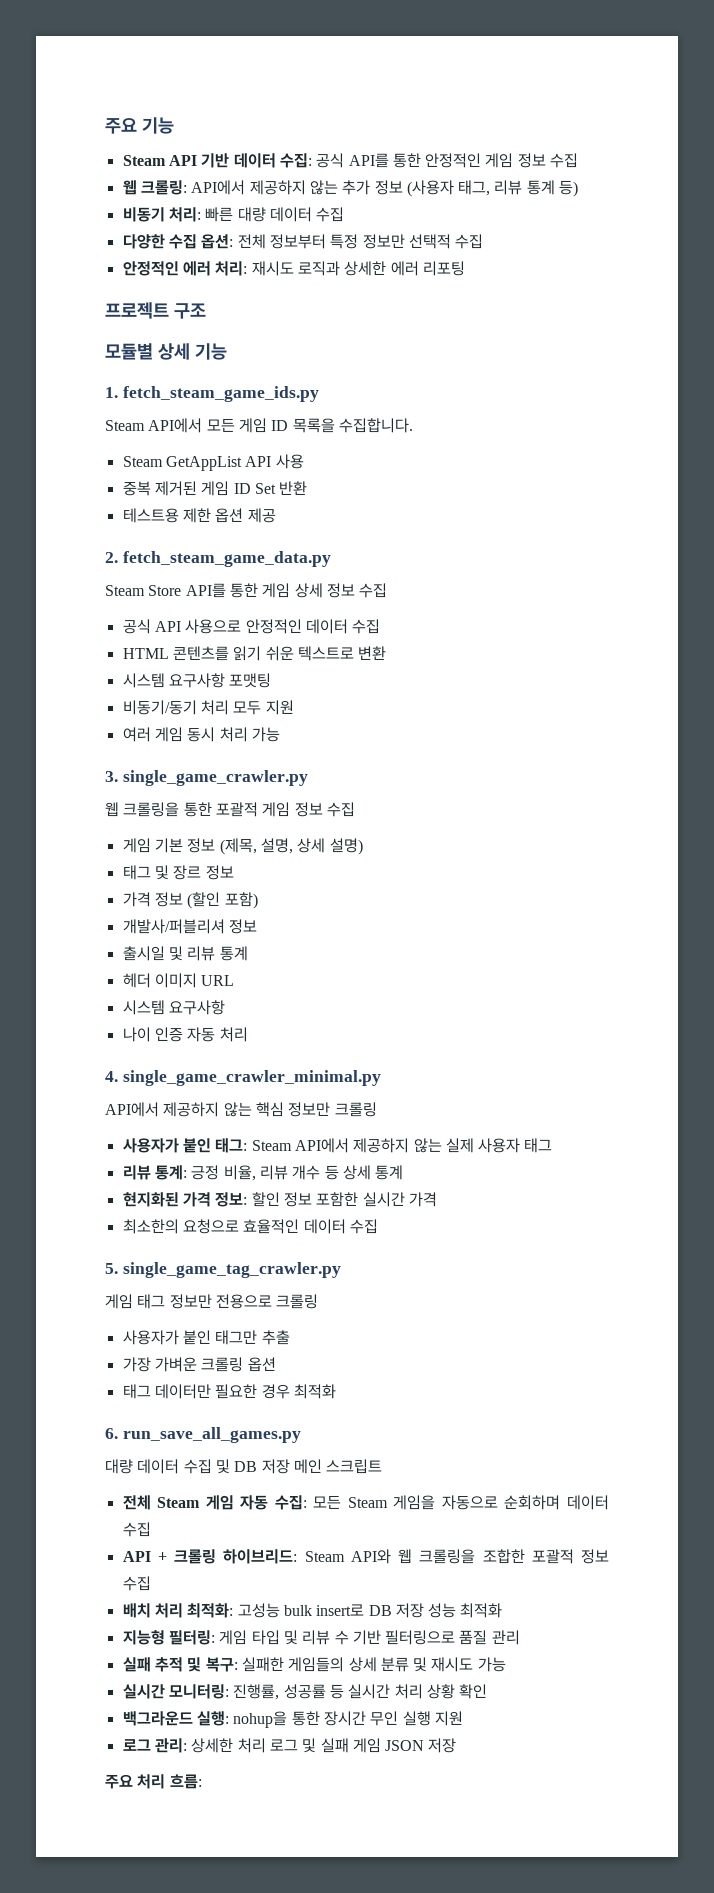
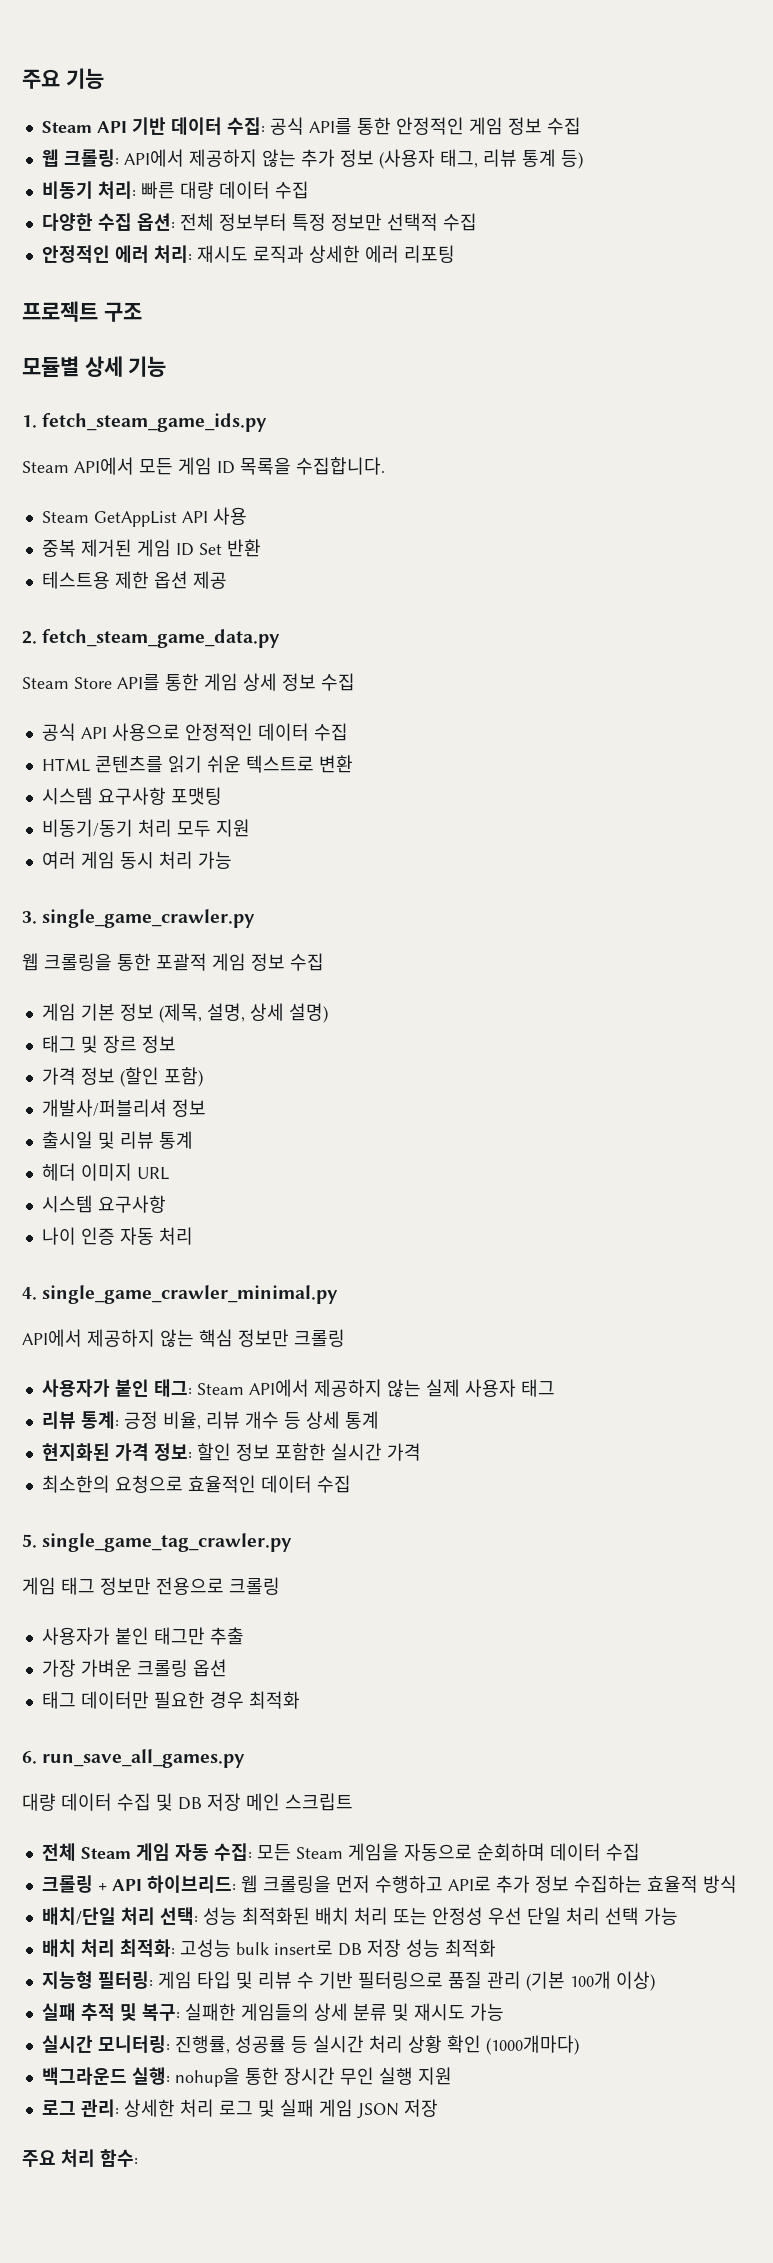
[122,1549,609,1564] [122,1576,151,1591] API + 크롤링 하이브리드: Steam API와 웹 크롤링을 조합한 포괄적 정보 수집 -> [41,1875,737,1893] [41,1907,678,1925] 크롤링 + API 하이브리드: 웹 크롤링을 먼저 수행하고 API로 추가 정보 수집하는 효율적 방식 // 배치/단일 처리 선택: 성능 최적화된 배치 처리 또는 안정성 우선 단일 처리 선택 가능
(520, 1637) none -> [525,1971,655,1991] (기본 100개 이상)
(488, 1691) none -> [485,2035,579,2055] (1000개마다)
[169,1774,202,1789] 흐름: -> [100,2149,138,2167] 함수:

